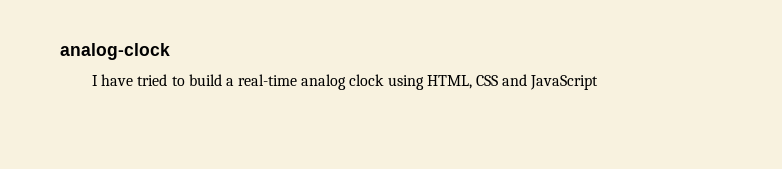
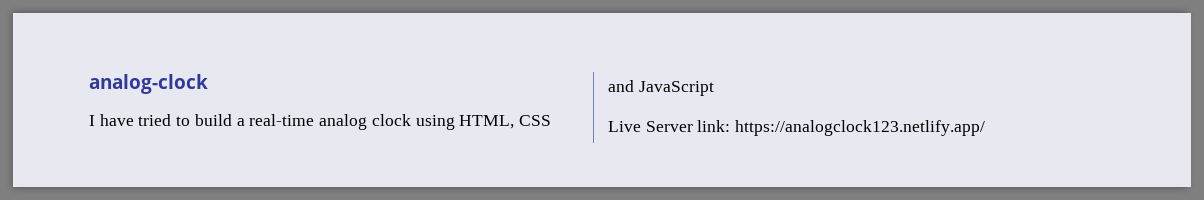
(599, 82) none -> [608,120,986,136] // Live Server link: https://analogclock123.netlify.app/

